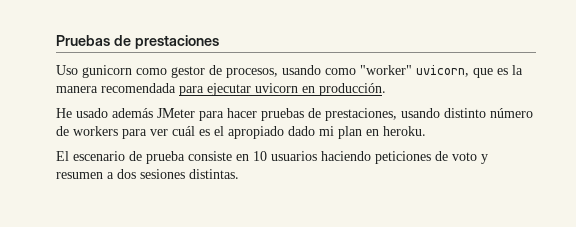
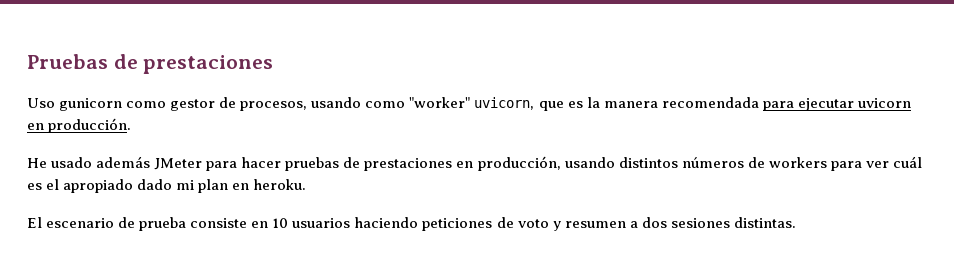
[325,108,533,121] prestaciones, usando distinto número -> [364,156,744,171] prestaciones en producción, usando distintos números

